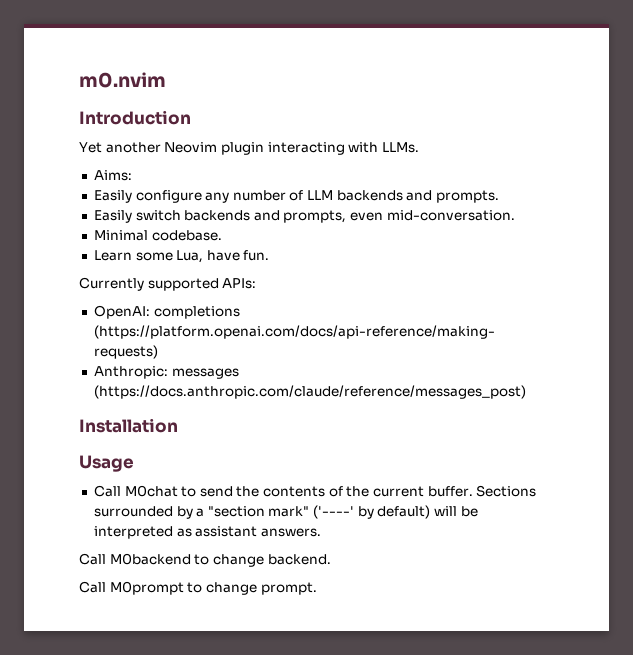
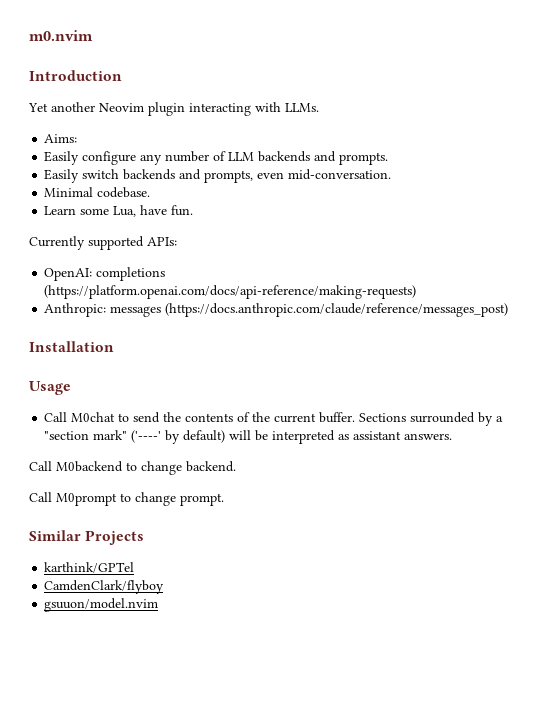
(317, 588) none -> [29,530,145,545] [44,562,135,573] [44,580,165,594] [44,598,159,612] // Similar Projects // karthink/GPTel // CamdenClark/flyboy // gsuuon/model.nvim

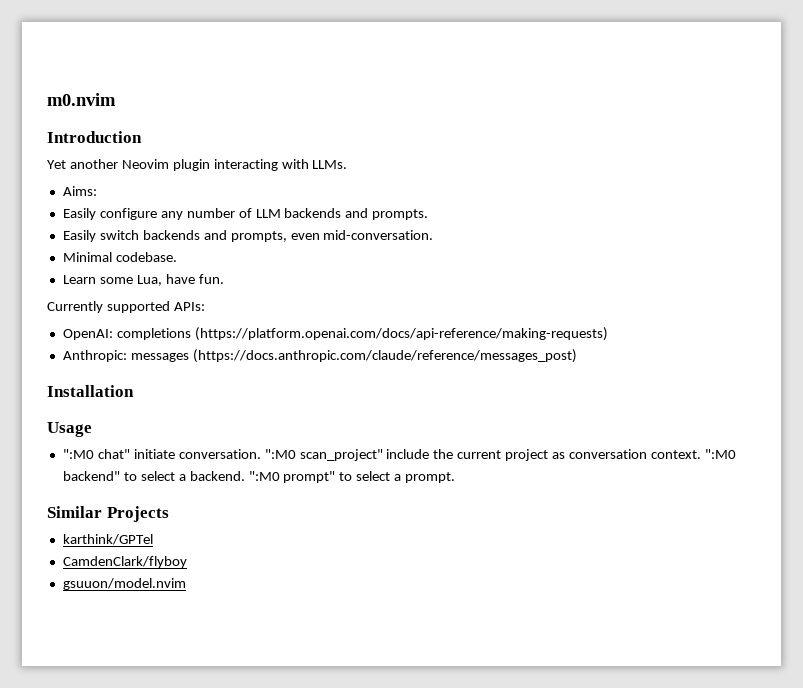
[44,412,504,426] [44,430,453,444] [29,461,236,475] [29,492,176,506] Call M0chat to send the contents of the current buffer. Sections surrounded by a "section mark" ('----' by default) will be interpreted as assistant answers. // Call M0backend to change backend. // Call M0prompt to change -> [62,449,736,461] [62,471,402,483] ":M0 chat" initiate conversation. ":M0 scan_project" include the current project as conversation context. ":M0 backend" to select a backend. ":M0 prompt" to select a

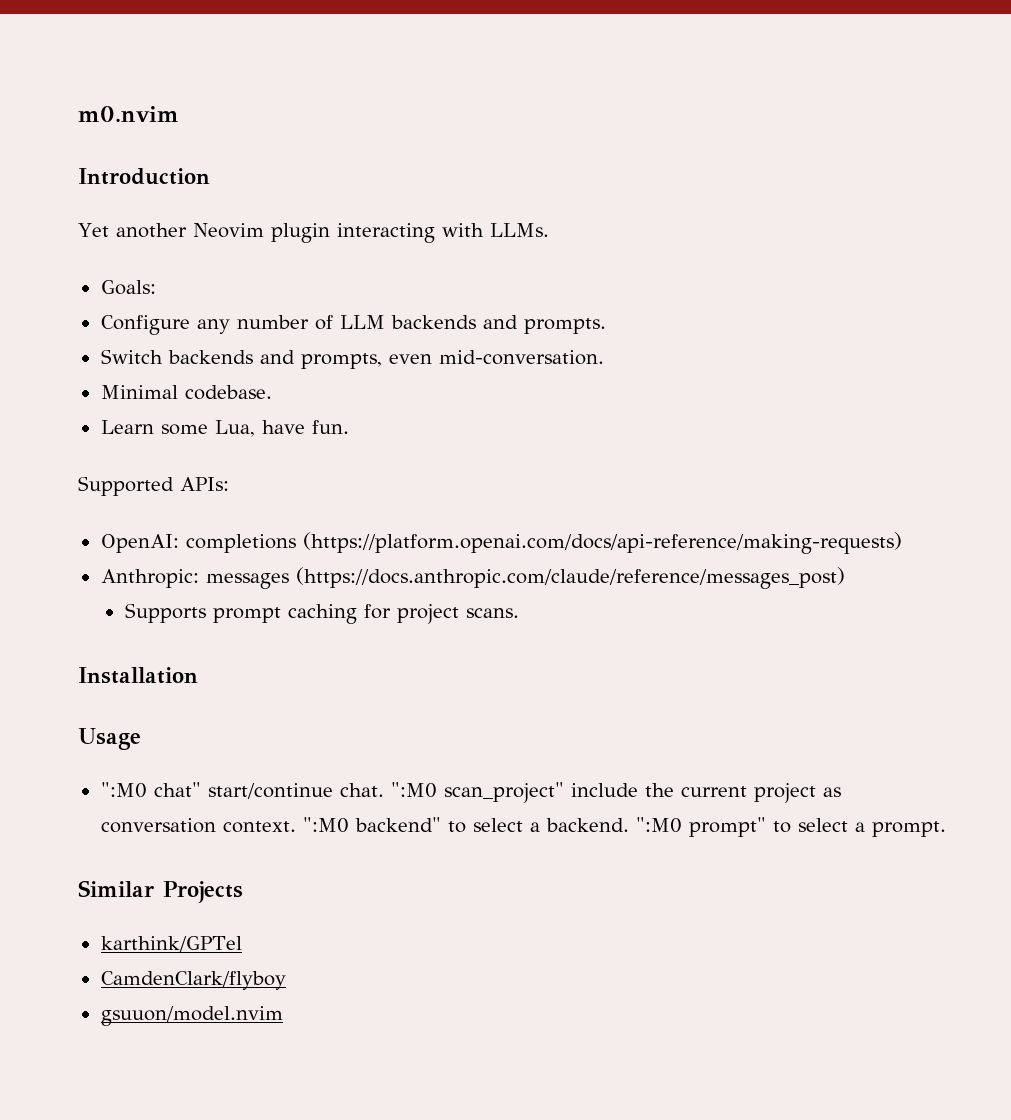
[62,186,97,196] [62,208,157,220] Aims: // Easily configure -> [100,280,156,295] [100,315,190,335] Goals: // Configure
[62,230,139,242] Easily switch -> [100,349,163,364] Switch
[47,301,170,313] Currently supported -> [78,476,174,496] Supported
(577, 356) none -> [124,603,519,624] // Supports prompt caching for project scans.
[133,449,261,459] initiate conversation. -> [207,783,384,799] start/continue chat.

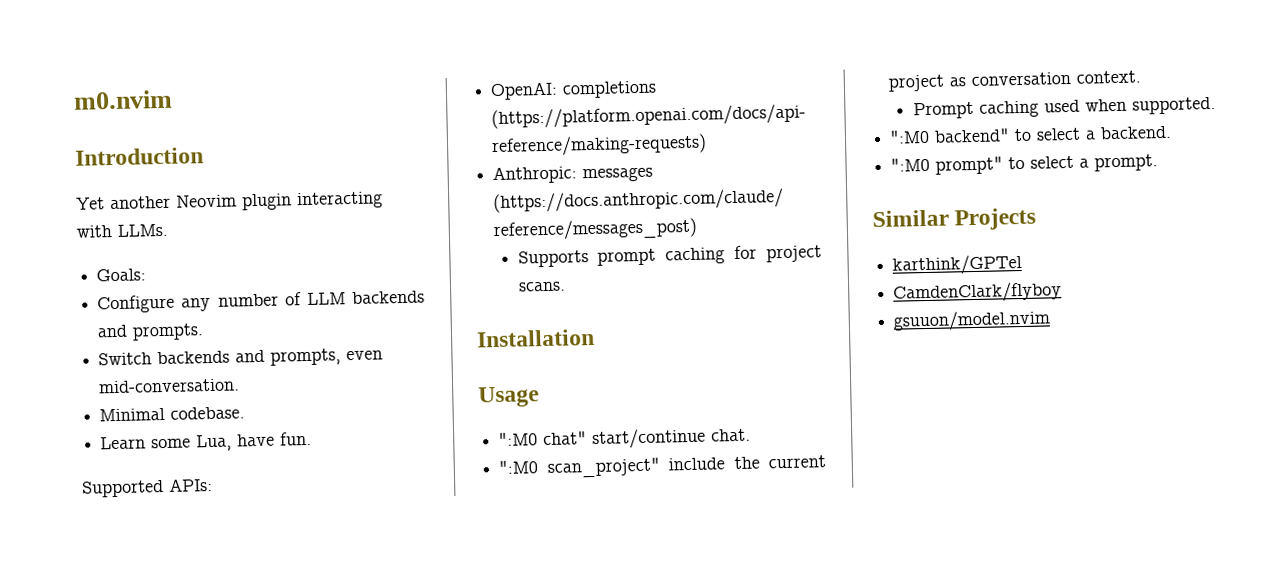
(384, 790) none -> (752, 435) //
(296, 827) none -> [912,96,1216,120] // Prompt caching used when supported. //
(629, 825) none -> (1173, 132) //

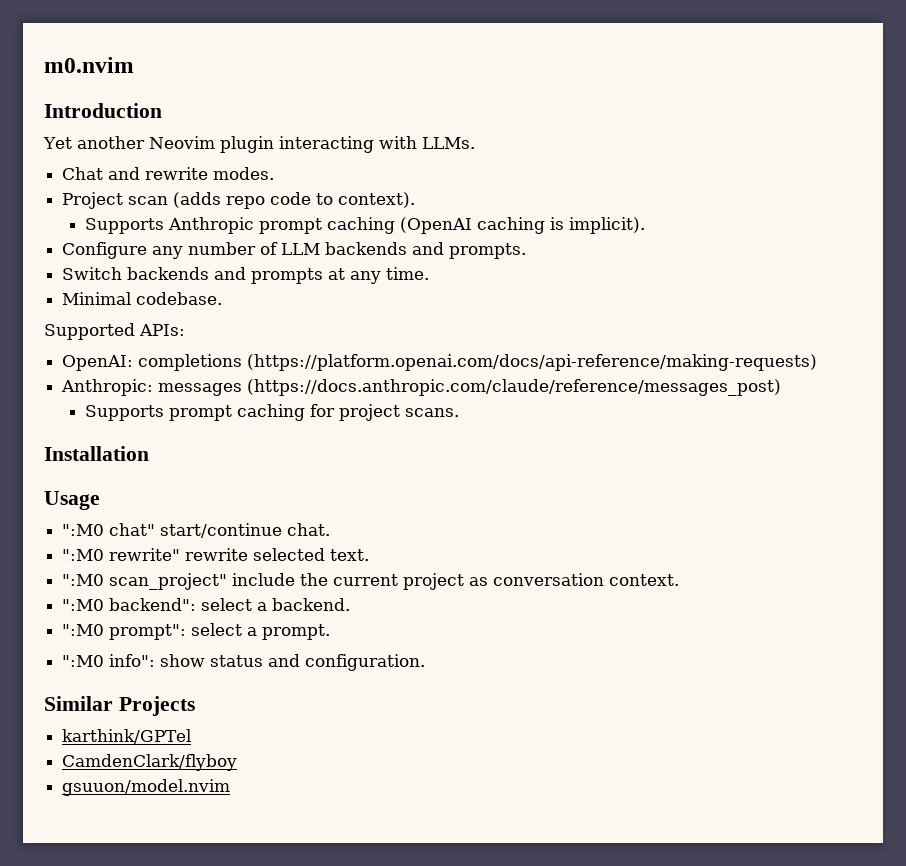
[96,268,147,282] Goals: -> [62,167,275,180] [62,192,416,209] [84,217,645,234] Chat and rewrite modes. // Project scan (adds repo code to context). // Supports Anthropic prompt caching (OpenAI caching is implicit).
[270,348,384,366] [98,378,241,394] [99,406,246,422] [100,431,313,452] prompts, even mid-conversation. // Minimal codebase. // Learn some Lua, have fun. -> [251,267,430,284] [62,292,223,305] prompts at any time. // Minimal codebase.
(752, 435) none -> [62,548,370,561] // ":M0 rewrite" rewrite selected text.
[912,96,1216,120] [889,128,1033,144] // Prompt caching used when supported. // ":M0 backend" to -> [62,598,197,611] // ":M0 backend":
[935,156,1026,175] prompt" to -> [109,624,187,640] prompt":
(1159, 163) none -> [62,654,426,671] // ":M0 info": show status and configuration.

